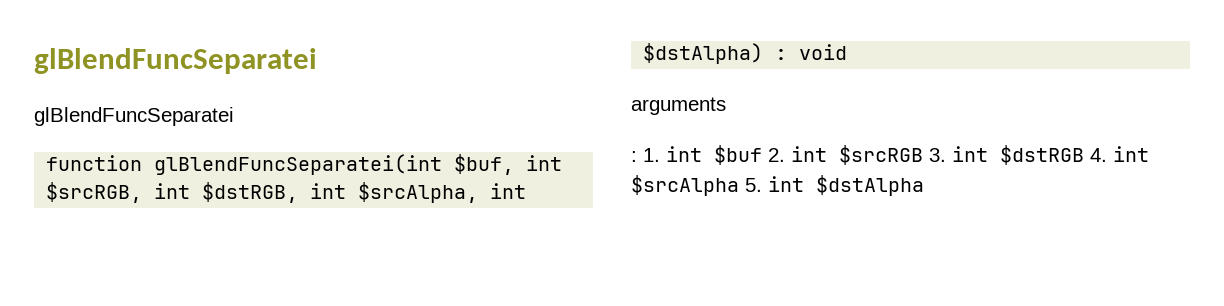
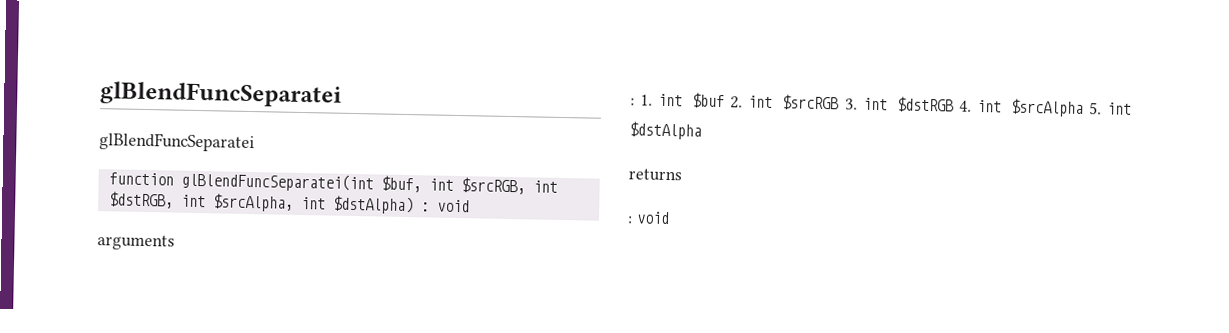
(924, 185) none -> [628,168,682,182] [627,211,670,225] // returns // : void

